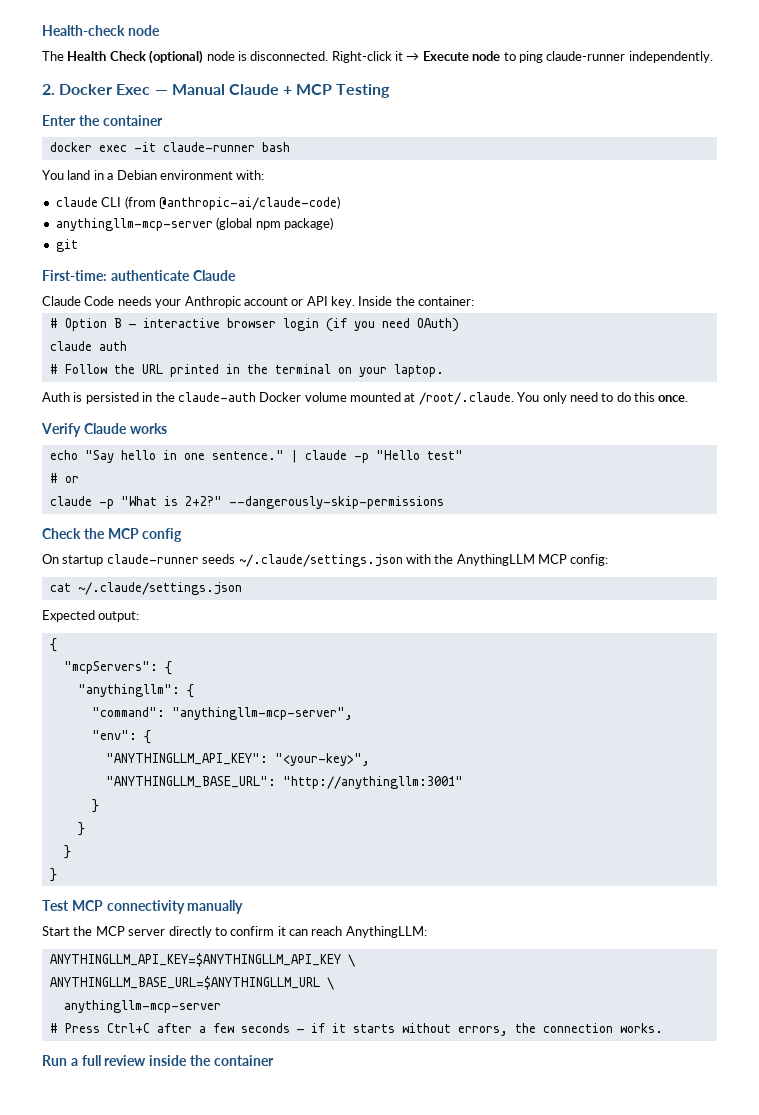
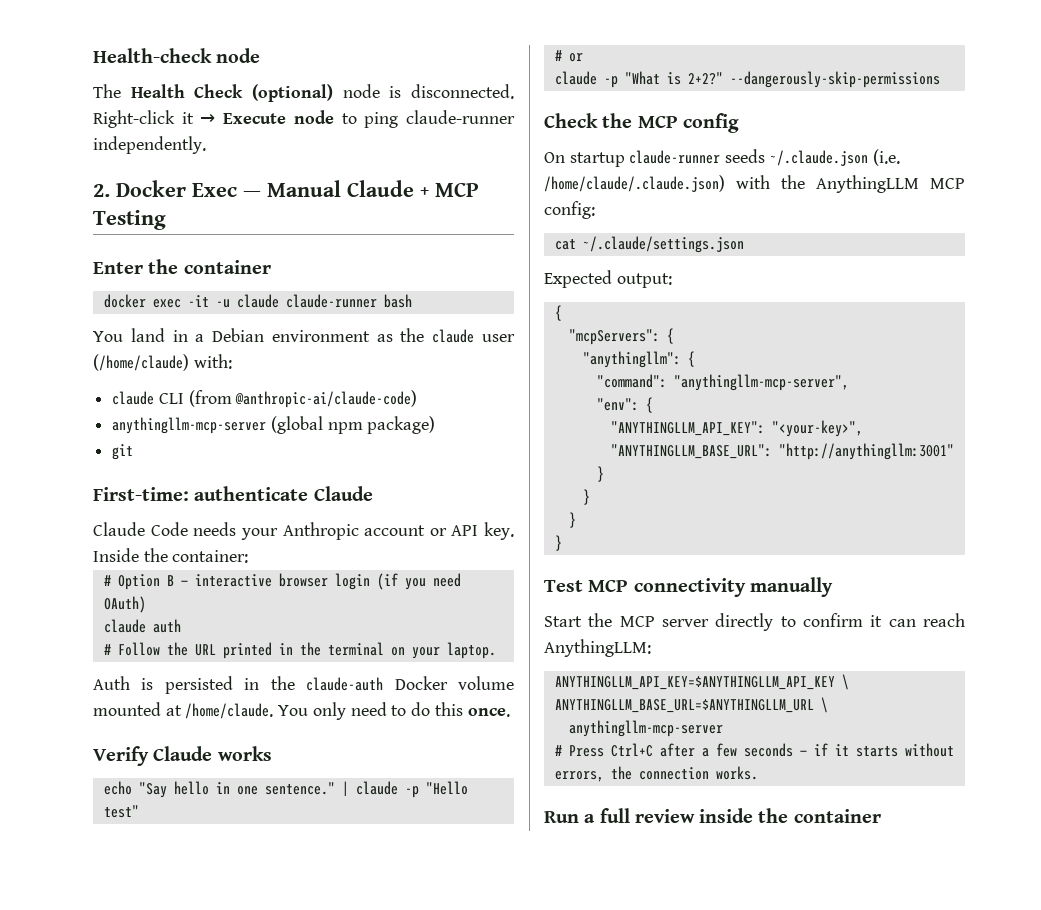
(156, 147) none -> [215,294,279,308] -u claude
(233, 175) none -> [376,328,515,343] [93,354,189,371] as the claude user (/home/claude)
[418,392,514,405] /root/.claude. -> [185,703,274,719] /home/claude.
[238,554,403,567] ~/.claude/settings.json -> [769,149,900,166] [544,175,725,192] ~/.claude.json (i.e. /home/claude/.claude.json)

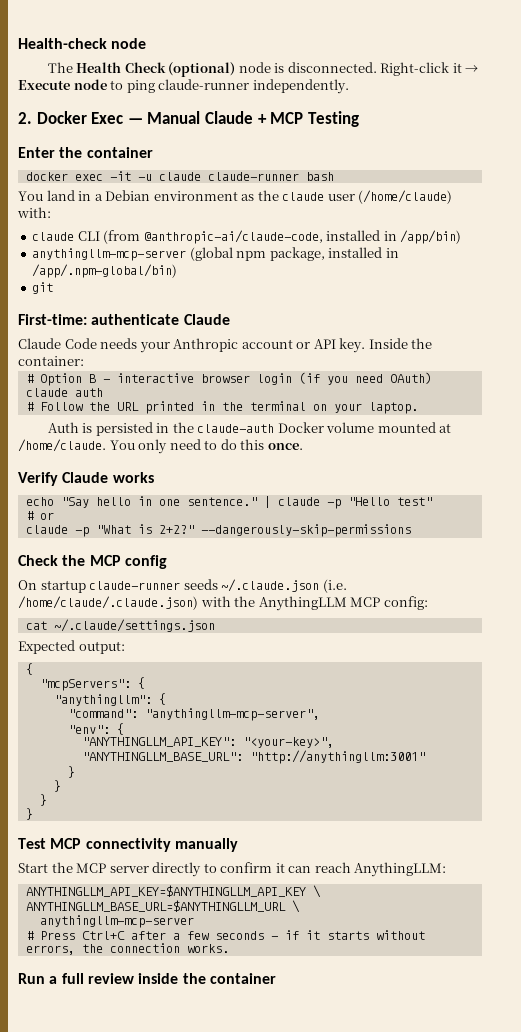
[235,390,418,408] @anthropic-ai/claude-code) -> [143,230,462,244] @anthropic-ai/claude-code, installed in /app/bin)
[367,416,436,434] package) -> [269,247,399,261] [32,264,178,278] package, installed in /app/.npm-global/bin)

